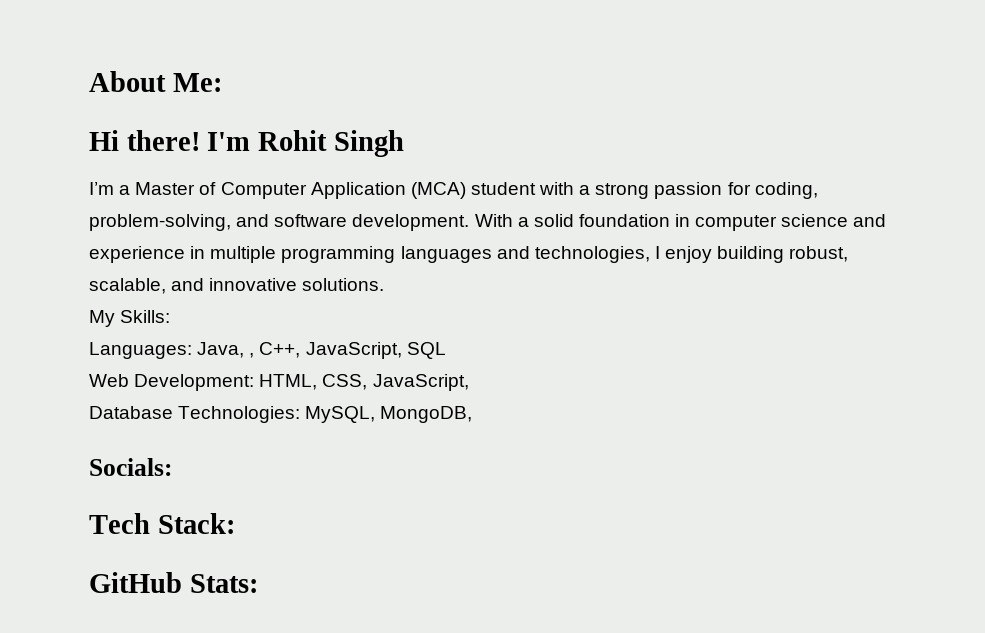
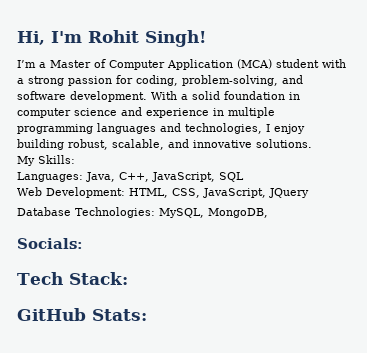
[89,71,222,92] [89,130,200,151] About Me: // Hi there! -> [17,31,45,45] Hi,
[333,130,404,157] Singh -> [145,30,206,47] Singh!
[249,353,255,358] , -> (115, 177) none
(469, 382) none -> [269,188,309,198] JQuery

